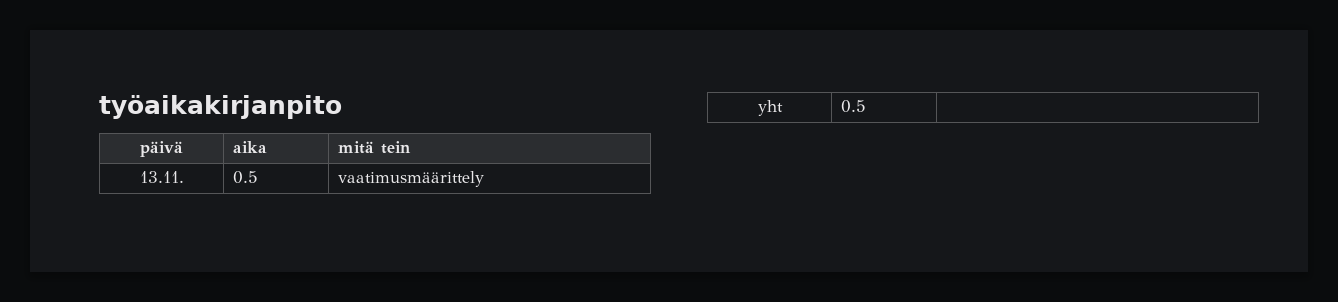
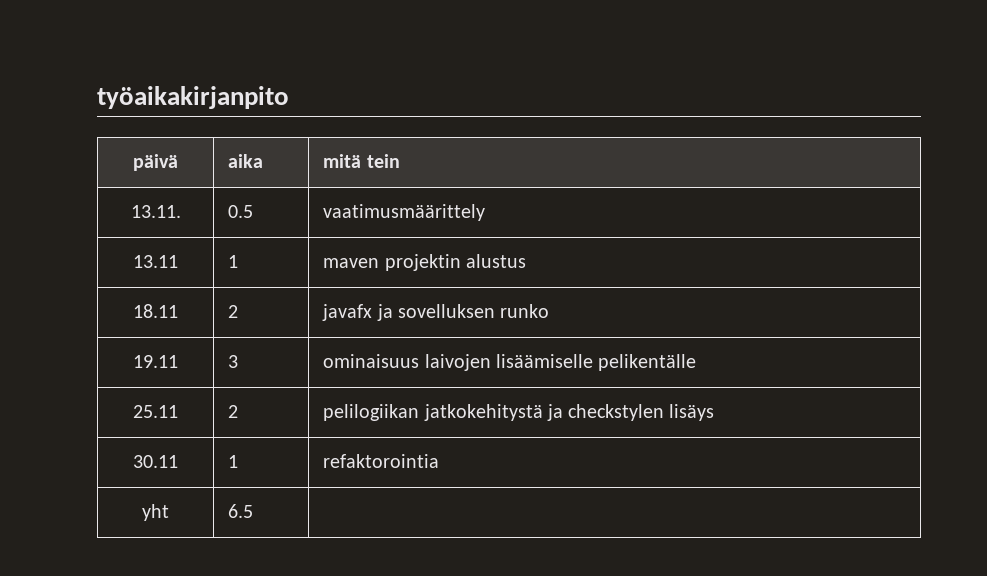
(484, 179) none -> [133,255,178,268] [228,255,239,268] [323,254,526,271] [133,304,178,318] [228,305,239,318] [322,304,550,321] [133,355,178,368] [228,355,239,368] [323,354,697,371] [133,405,178,418] [228,405,239,418] [323,404,715,421] [133,455,178,468] [228,455,239,468] [323,454,440,468] // 13.11 | 1 | maven projektin alustus // 18.11 | 2 | javafx ja sovelluksen runko // 19.11 | 3 | ominaisuus laivojen lisäämiselle pelikentälle // 25.11 | 2 | pelilogiikan jatkokehitystä ja checkstylen lisäys // 30.11 | 1 | refaktorointia
[840,100,866,113] 0.5 -> [228,504,254,518] 6.5

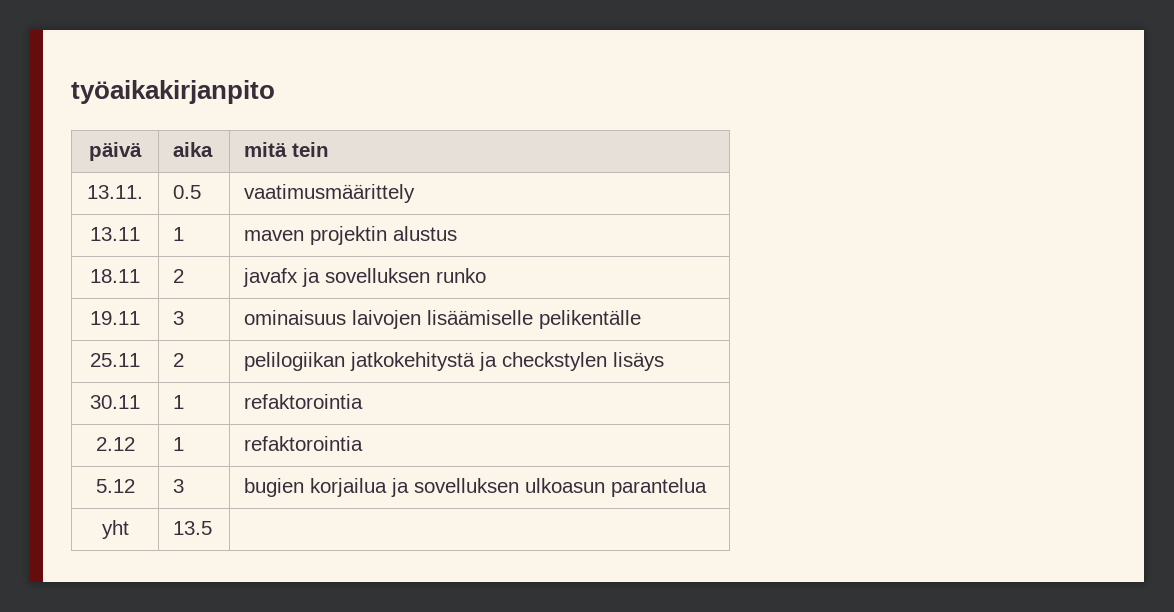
(440, 461) none -> [95,437,135,451] [173,437,185,451] [244,436,364,451] [95,479,135,493] [173,479,185,493] [244,478,708,497] // 2.12 | 1 | refaktorointia // 5.12 | 3 | bugien korjailua ja sovelluksen ulkoasun parantelua
[228,504,254,518] 6.5 -> [173,521,213,535] 13.5

